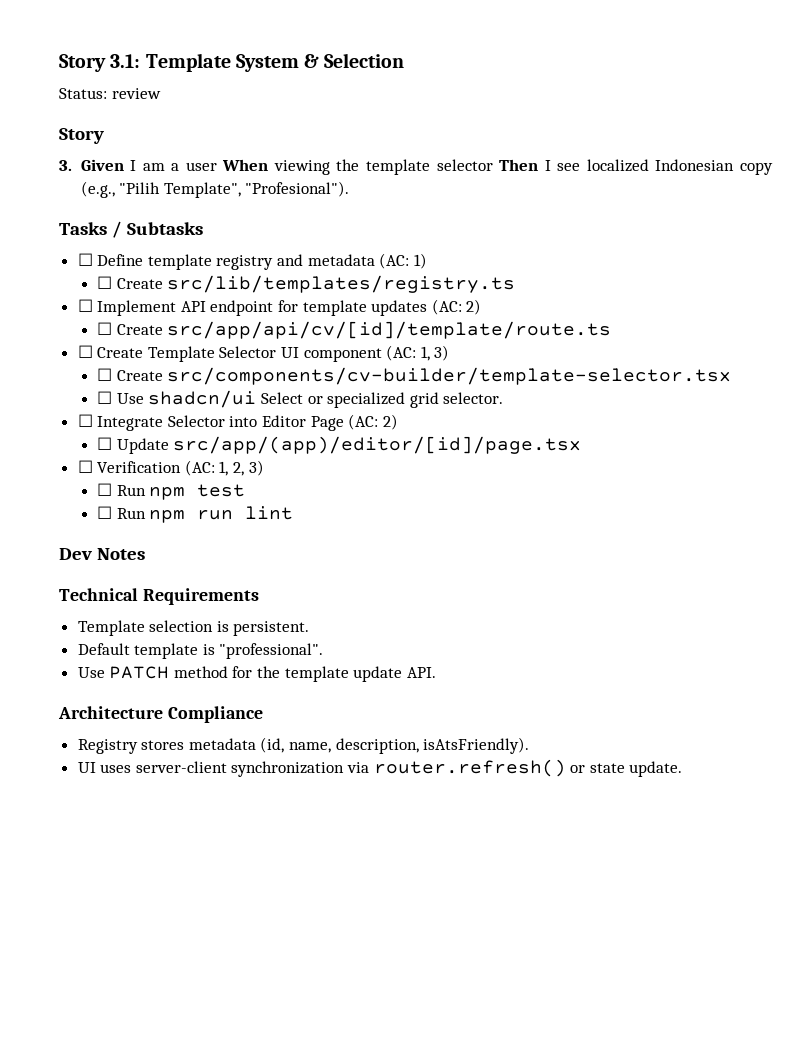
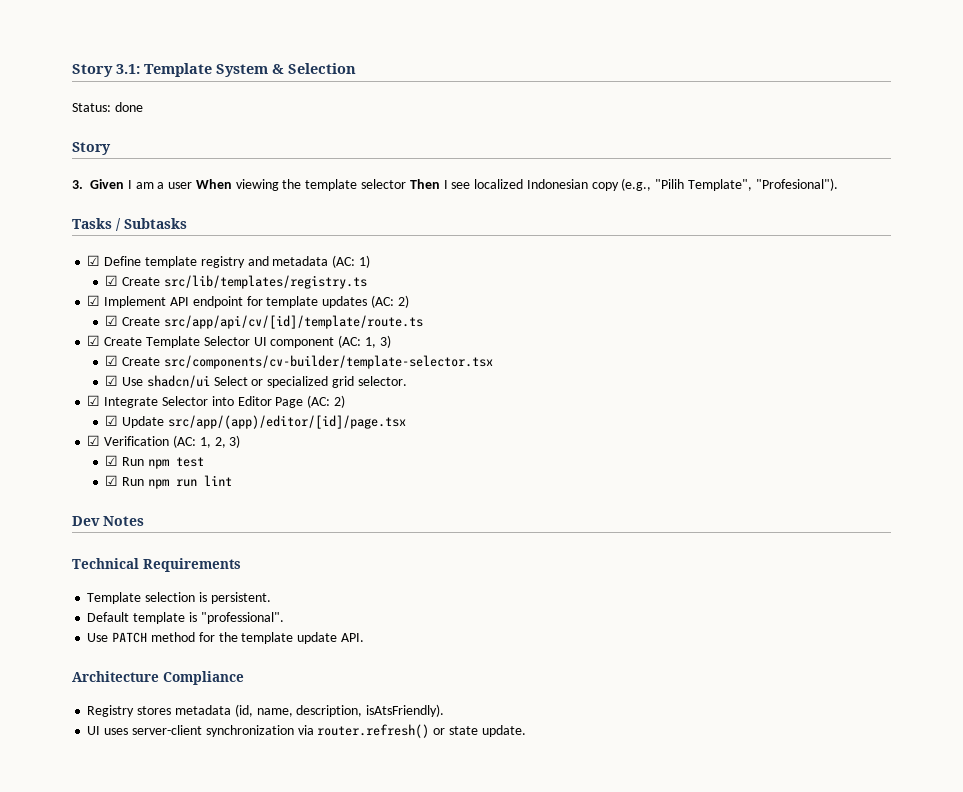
[111,88,161,99] review -> [114,102,143,112] done
[77,253,93,266] ☐ -> [87,255,101,266] ☑
[97,276,113,289] ☐ -> [105,275,119,286] ☑
[77,299,93,312] ☐ -> [87,295,101,306] ☑
[97,322,113,335] ☐ -> [105,315,119,326] ☑
[77,345,93,358] ☐ -> [87,335,101,346] ☑
[97,368,113,381] ☐ -> [105,355,119,366] ☑
[97,391,113,404] ☐ -> [105,375,119,386] ☑
[77,414,93,427] ☐ -> [87,395,101,406] ☑
[97,437,113,450] ☐ -> [105,415,119,426] ☑
[77,460,93,473] ☐ -> [87,435,101,446] ☑
[97,483,113,496] ☐ -> [105,455,119,466] ☑
[97,506,113,519] ☐ -> [105,475,119,486] ☑

